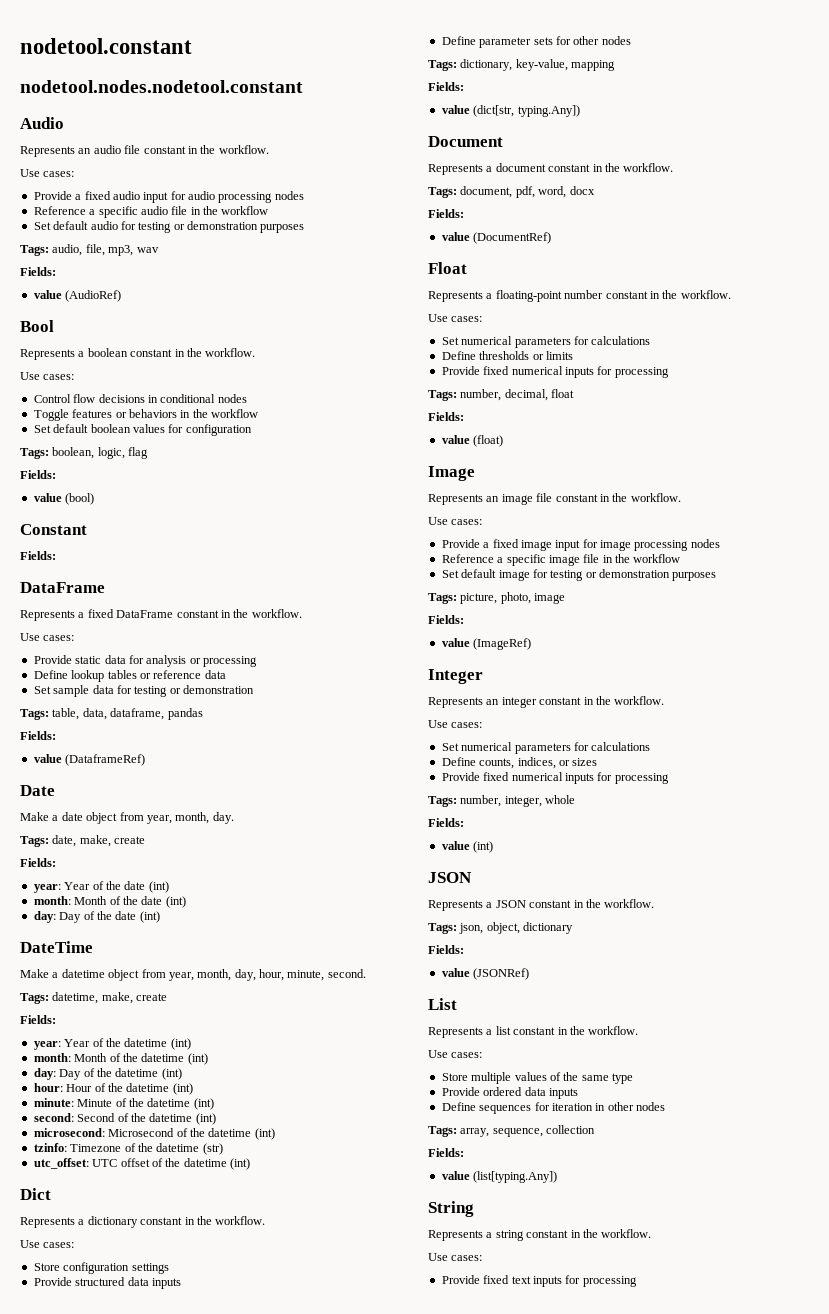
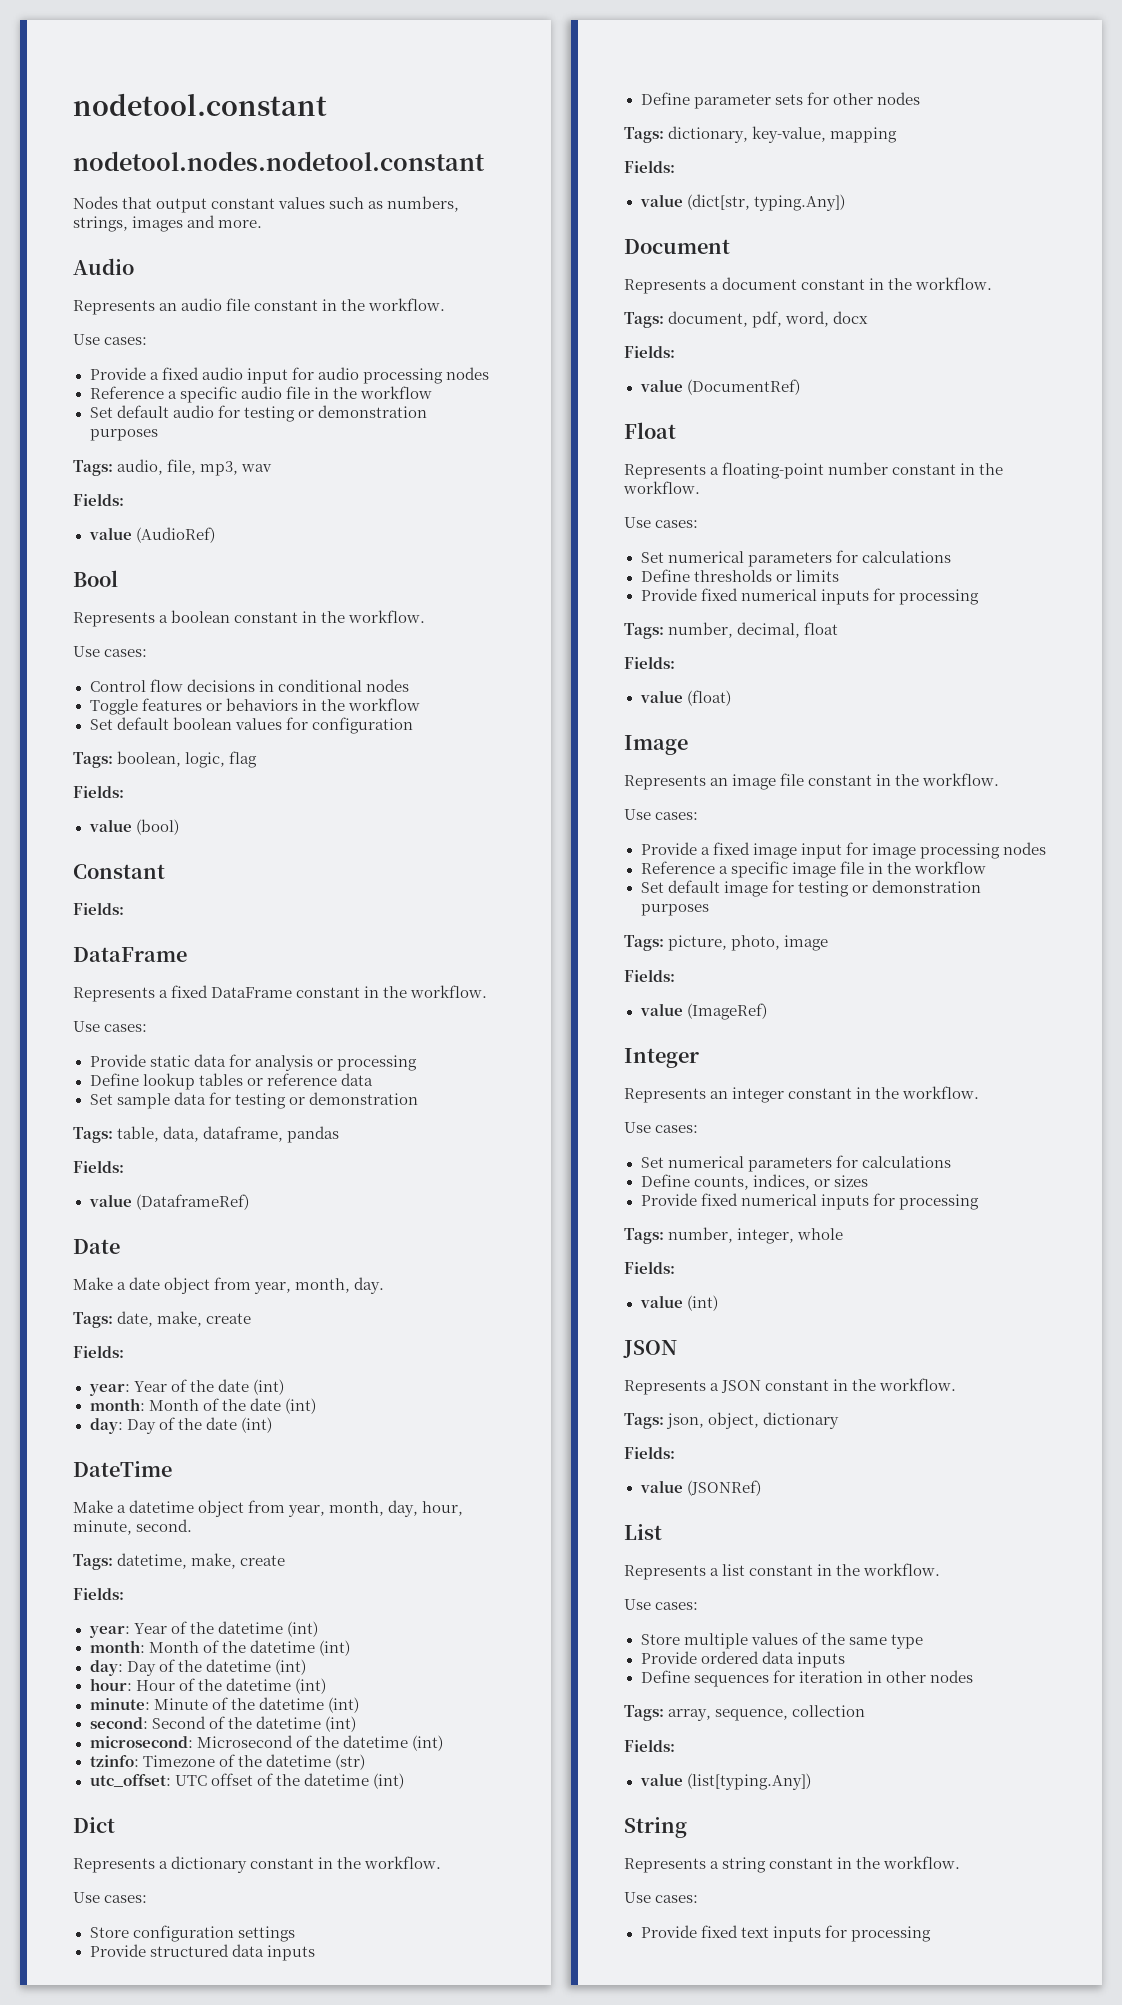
(303, 86) none -> [73,196,460,213] [73,215,263,232] // Nodes that output constant values such as numbers, strings, images and more.

